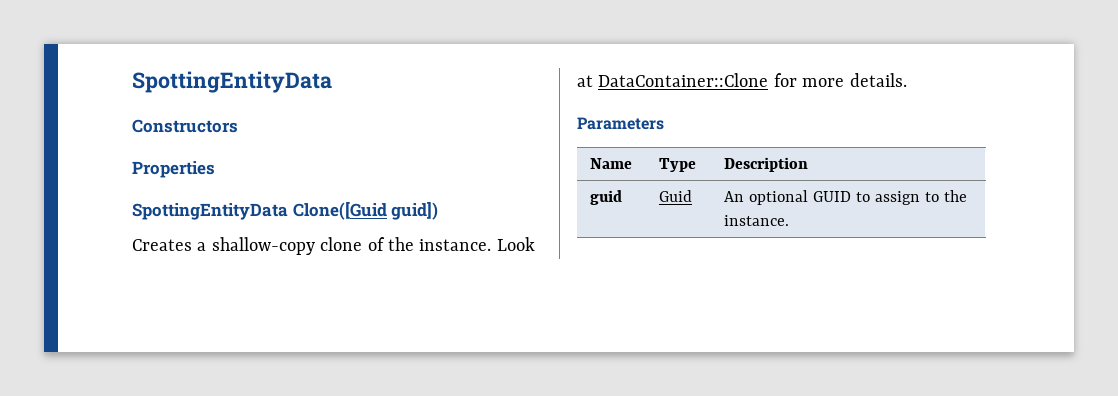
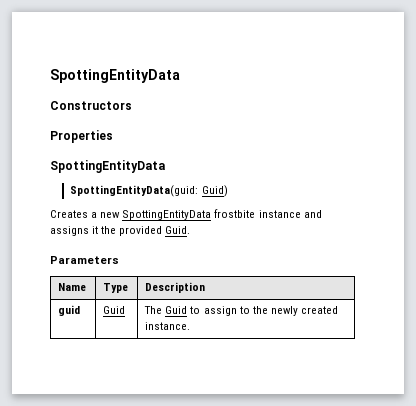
[292,201,439,220] Clone([Guid guid]) -> [70,185,228,197] // SpottingEntityData(guid: Guid)
[211,237,535,255] [577,73,907,87] shallow-copy clone of the instance. Look at DataContainer::Clone for more details. -> [100,209,322,220] [50,226,191,236] new SpottingEntityData frostbite instance and assigns it the provided Guid.
[724,190,852,205] An optional GUID -> [144,306,188,314] The Guid
(967, 196) none -> [270,306,338,316] newly created

